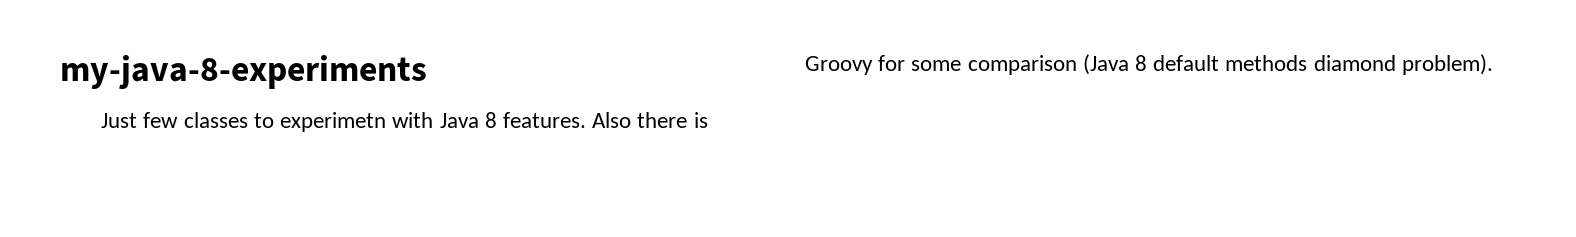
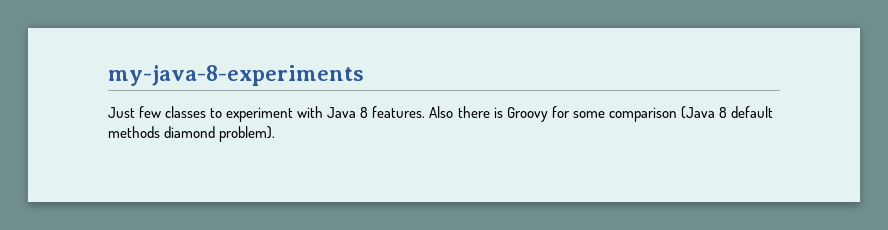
[280,112,387,132] experimetn -> [226,107,294,122] experiment

